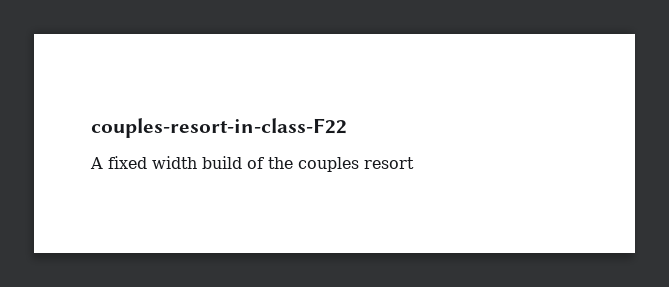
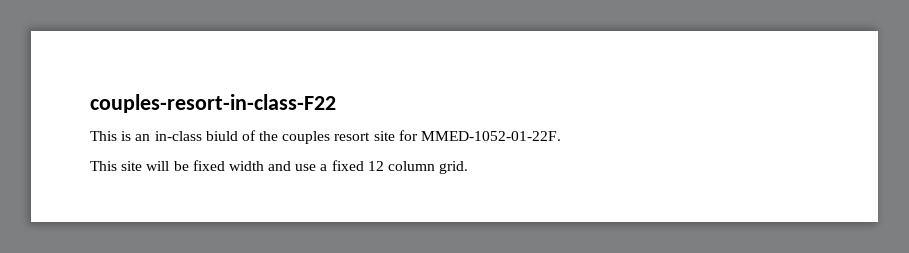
[90,156,414,172] A fixed width build of the couples resort -> [90,130,562,144] [90,160,469,174] This is an in-class biuld of the couples resort site for MMED-1052-01-22F. // This site will be fixed width and use a fixed 12 column grid.

